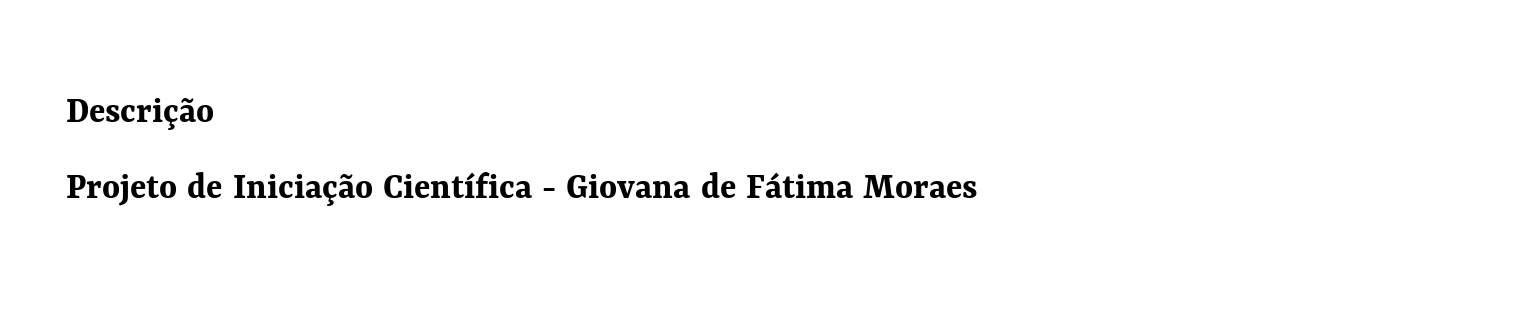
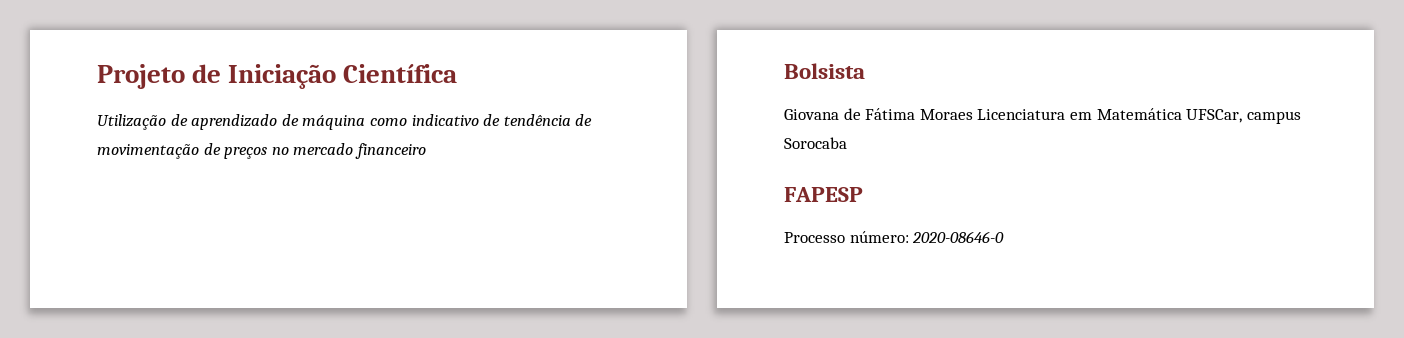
[66,98,214,130] Descrição // -> (97, 76) none
[542,172,978,198] - Giovana de Fátima Moraes -> [97,114,593,130] [97,143,426,159] [784,63,865,79] [784,108,1301,124] [784,137,847,149] [784,187,863,202] [784,231,1005,243] // Utilização de aprendizado de máquina como indicativo de tendência de movimentação de preços no mercado financeiro // Bolsista // Giovana de Fátima Moraes Licenciatura em Matemática UFSCar, campus Sorocaba // FAPESP // Processo número: 2020-08646-0

